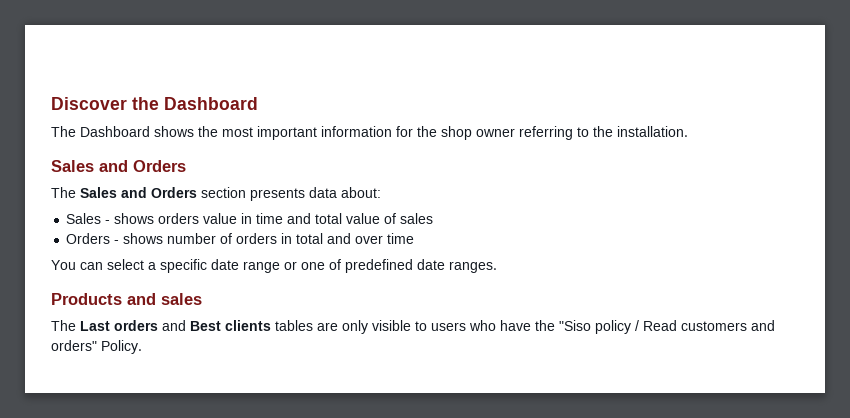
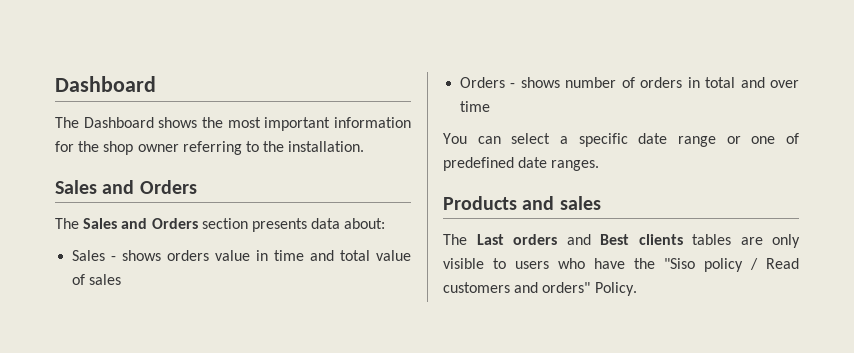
[51,97,159,110] Discover the -> (55, 84) none

